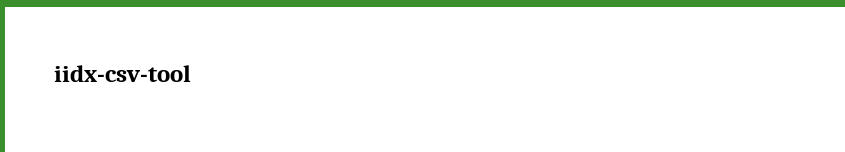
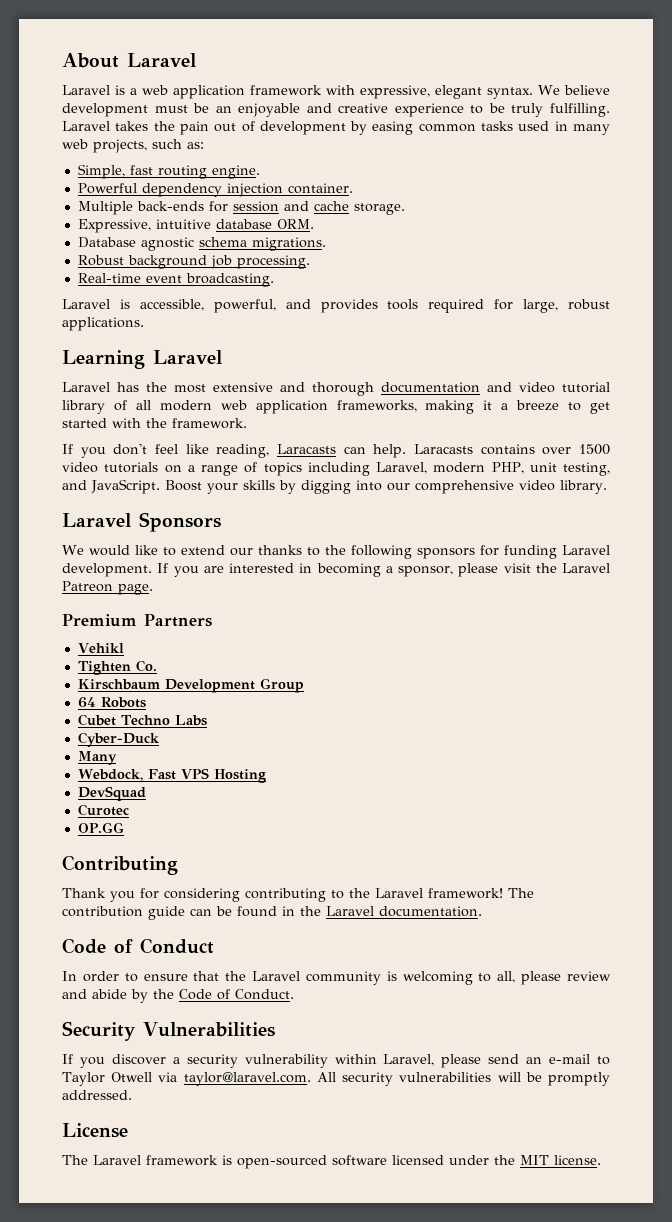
[54,65,191,82] iidx-csv-tool -> [62,53,196,68] [62,85,610,99] [62,103,610,117] [62,121,611,135] [62,139,204,153] [77,164,260,179] [77,183,353,197] [77,201,405,215] [77,219,314,233] [77,237,326,251] [77,255,310,269] [77,273,274,287] [62,299,610,313] [62,317,144,331] [62,350,222,369] [62,382,610,396] [62,400,611,414] [62,418,247,429] [62,443,611,458] [62,462,610,476] [62,479,607,494] [62,512,221,532] [62,545,610,559] [62,563,610,577] [62,581,153,595] [62,614,212,627] [77,643,124,653] [77,660,157,675] [77,678,304,693] [77,697,146,708] [77,714,207,726] [77,732,160,747] [77,751,117,765] [77,768,266,783] [77,786,146,801] [77,804,129,816] [77,822,124,833] [62,855,178,875] [62,888,534,902] [62,906,482,920] [62,938,214,954] [62,971,612,985] [62,989,294,1003] [62,1021,275,1041] [62,1054,611,1068] [62,1072,610,1086] [62,1090,132,1100] [62,1123,128,1138] [62,1155,601,1169] About Laravel // Laravel is a web application framework with expressive, elegant syntax. We believe development must be an enjoyable and creative experience to be truly fulfilling. Laravel takes the pain out of development by easing common tasks used in many web projects, such as: // Simple, fast routing engine. // Powerful dependency injection container. // Multiple back-ends for session and cache storage. // Expressive, intuitive database ORM. // Database agnostic schema migrations. // Robust background job processing. // Real-time event broadcasting. // Laravel is accessible, powerful, and provides tools required for large, robust applications. // Learning Laravel // Laravel has the most extensive and thorough documentation and video tutorial library of all modern web application frameworks, making it a breeze to get started with the framework. // If you don't feel like reading, Laracasts can help. Laracasts contains over 1500 video tutorials on a range of topics including Laravel, modern PHP, unit testing, and JavaScript. Boost your skills by digging into our comprehensive video library. // Laravel Sponsors // We would like to extend our thanks to the following sponsors for funding Laravel development. If you are interested in becoming a sponsor, please visit the Laravel Patreon page. // Premium Partners // Vehikl // Tighten Co. // Kirschbaum Development Group // 64 Robots // Cubet Techno Labs // Cyber-Duck // Many // Webdock, Fast VPS Hosting // DevSquad // Curotec // OP.GG // Contributing // Thank you for considering contributing to the Laravel framework! The contribution guide can be found in the Laravel documentation. // Code of Conduct // In order to ensure that the Laravel community is welcoming to all, please review and abide by the Code of Conduct. // Security Vulnerabilities // If you discover a security vulnerability within Laravel, please send an e-mail to Taylor Otwell via taylor@laravel.com. All security vulnerabilities will be promptly addressed. // License // The Laravel framework is open-sourced software licensed under the MIT license.

